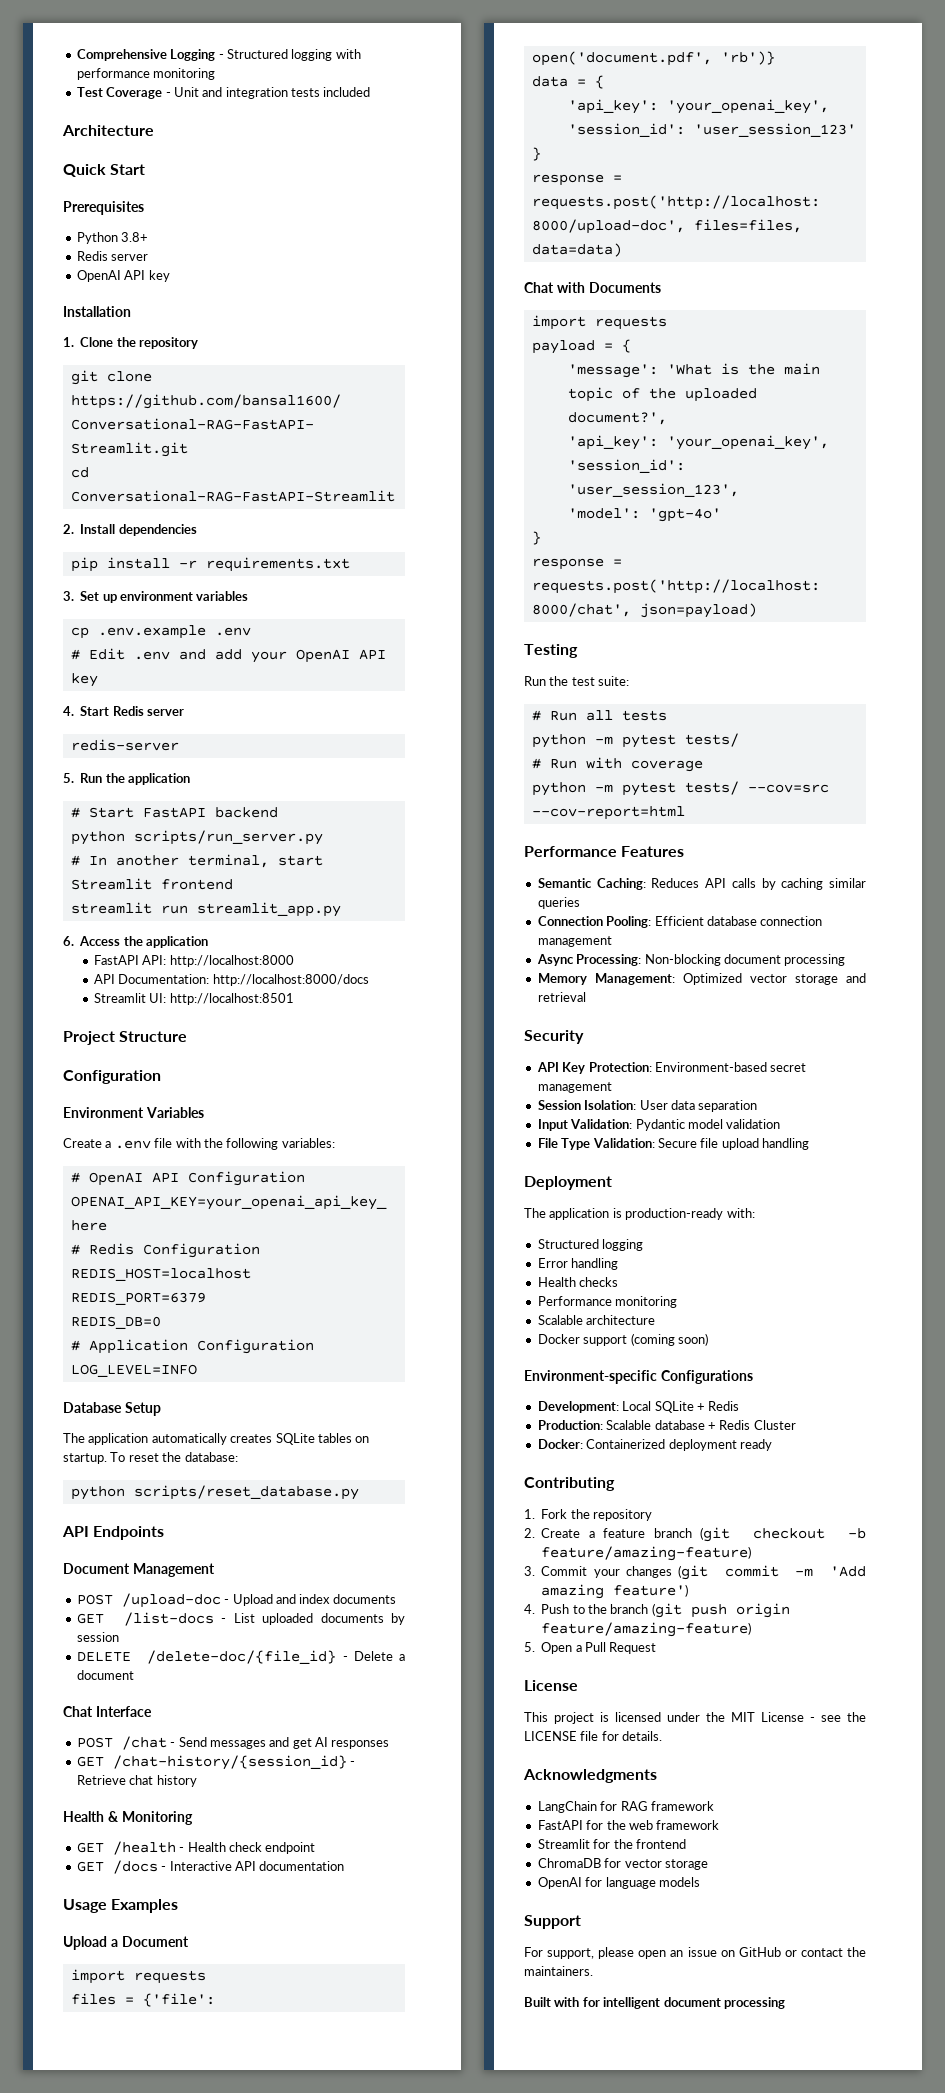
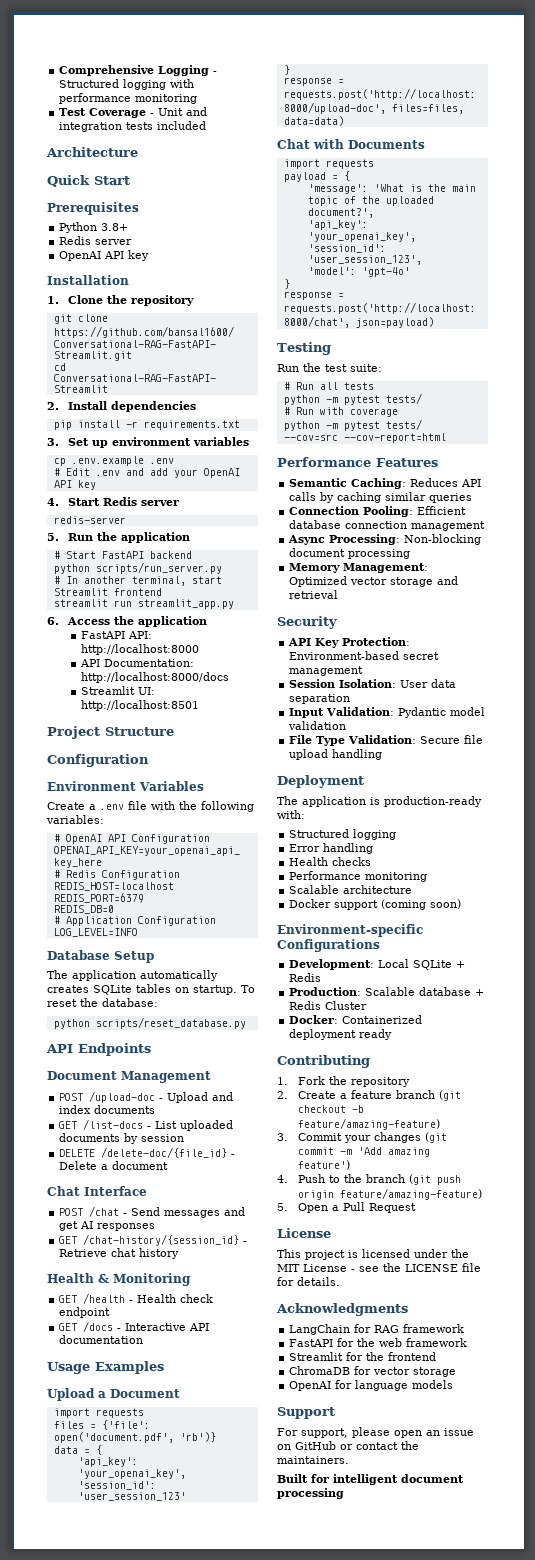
[554,1997,580,2007] with -> (308, 1478) none

